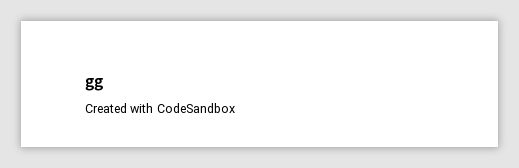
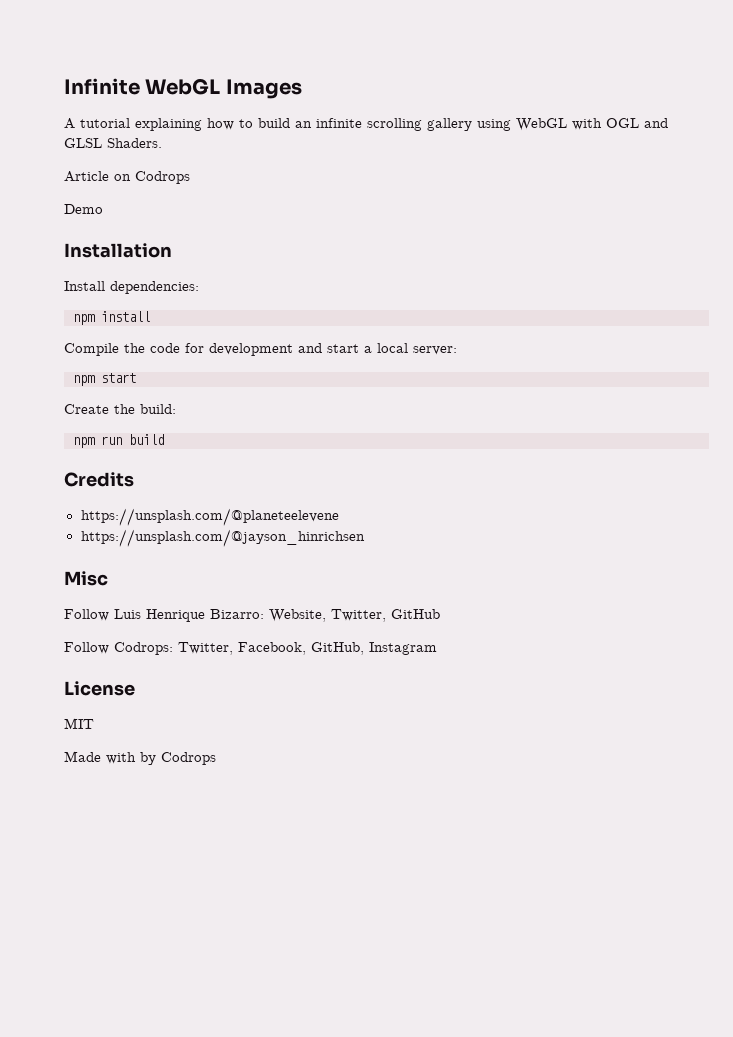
[85,78,103,91] [85,103,235,113] gg // Created with CodeSandbox -> [64,78,302,99] [64,118,668,131] [64,138,162,148] [64,171,190,184] [64,204,103,214] [64,243,172,258] [64,281,199,294] [73,311,150,325] [64,343,457,356] [73,373,136,386] [64,404,176,414] [73,434,164,448] [64,472,134,487] [80,508,339,526] [80,529,365,547] [64,571,108,586] [64,609,440,622] [64,642,437,655] [64,681,135,696] [64,718,94,729] [64,751,216,765] Infinite WebGL Images // A tutorial explaining how to build an infinite scrolling gallery using WebGL with OGL and GLSL Shaders. // Article on Codrops // Demo // Installation // Install dependencies: // npm install // Compile the code for development and start a local server: // npm start // Create the build: // npm run build // Credits // https://unsplash.com/@planeteelevene // https://unsplash.com/@jayson_hinrichsen // Misc // Follow Luis Henrique Bizarro: Website, Twitter, GitHub // Follow Codrops: Twitter, Facebook, GitHub, Instagram // License // MIT // Made with by Codrops

